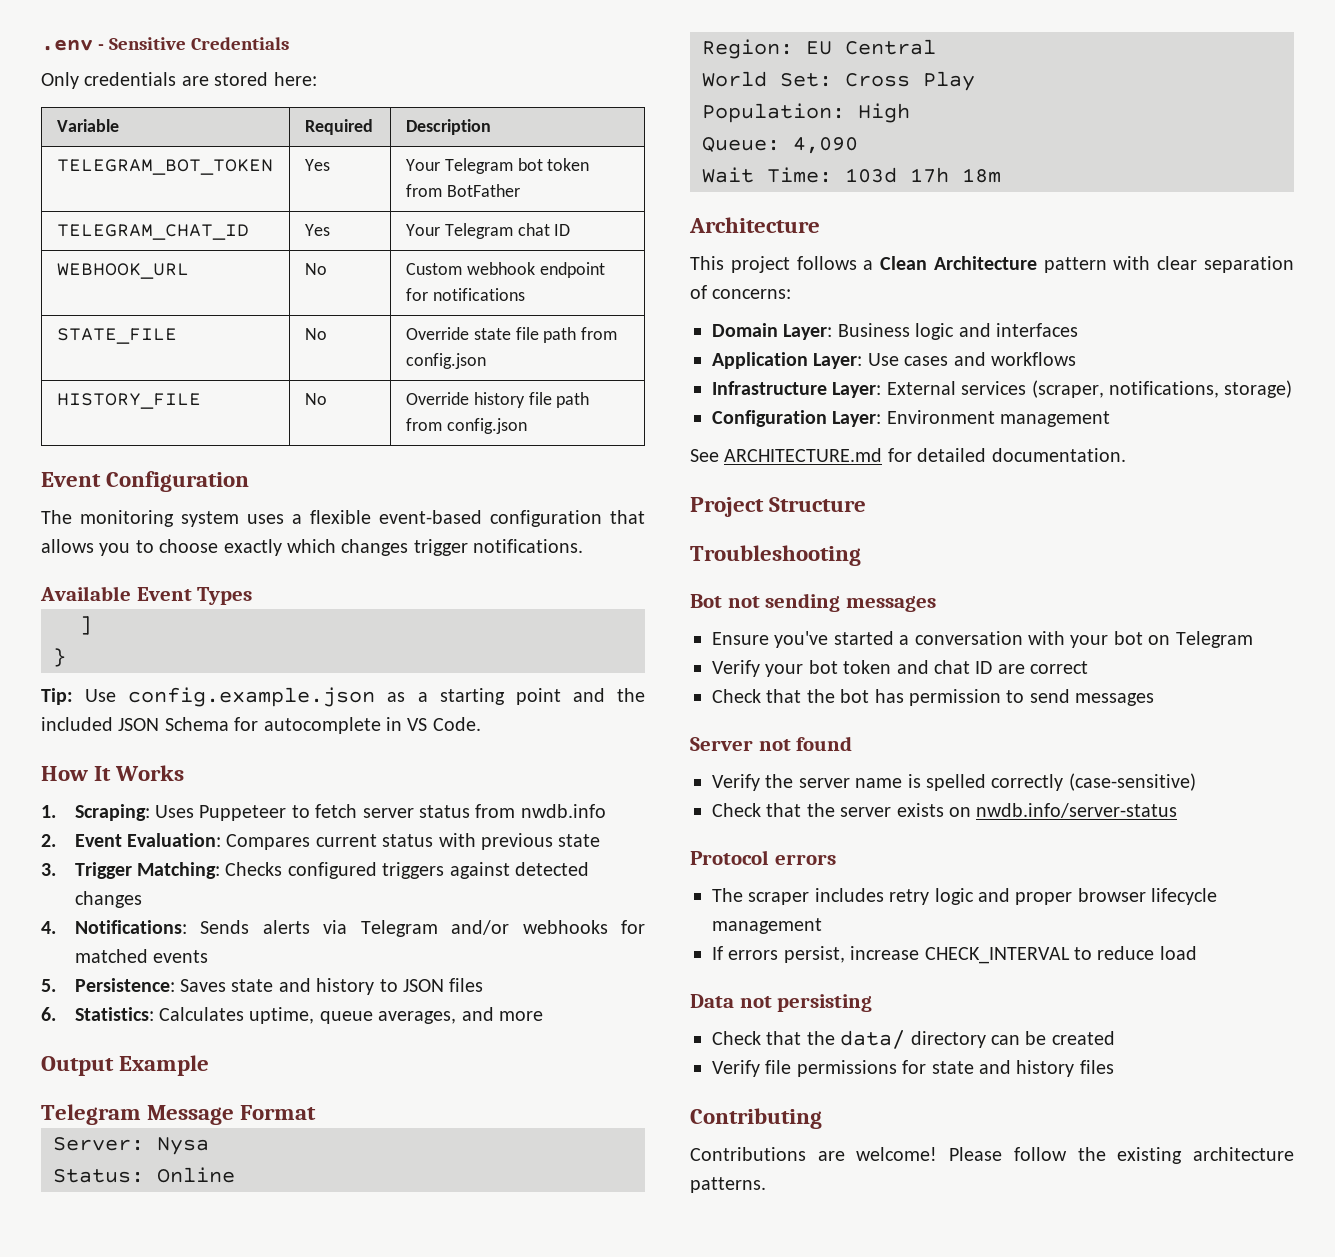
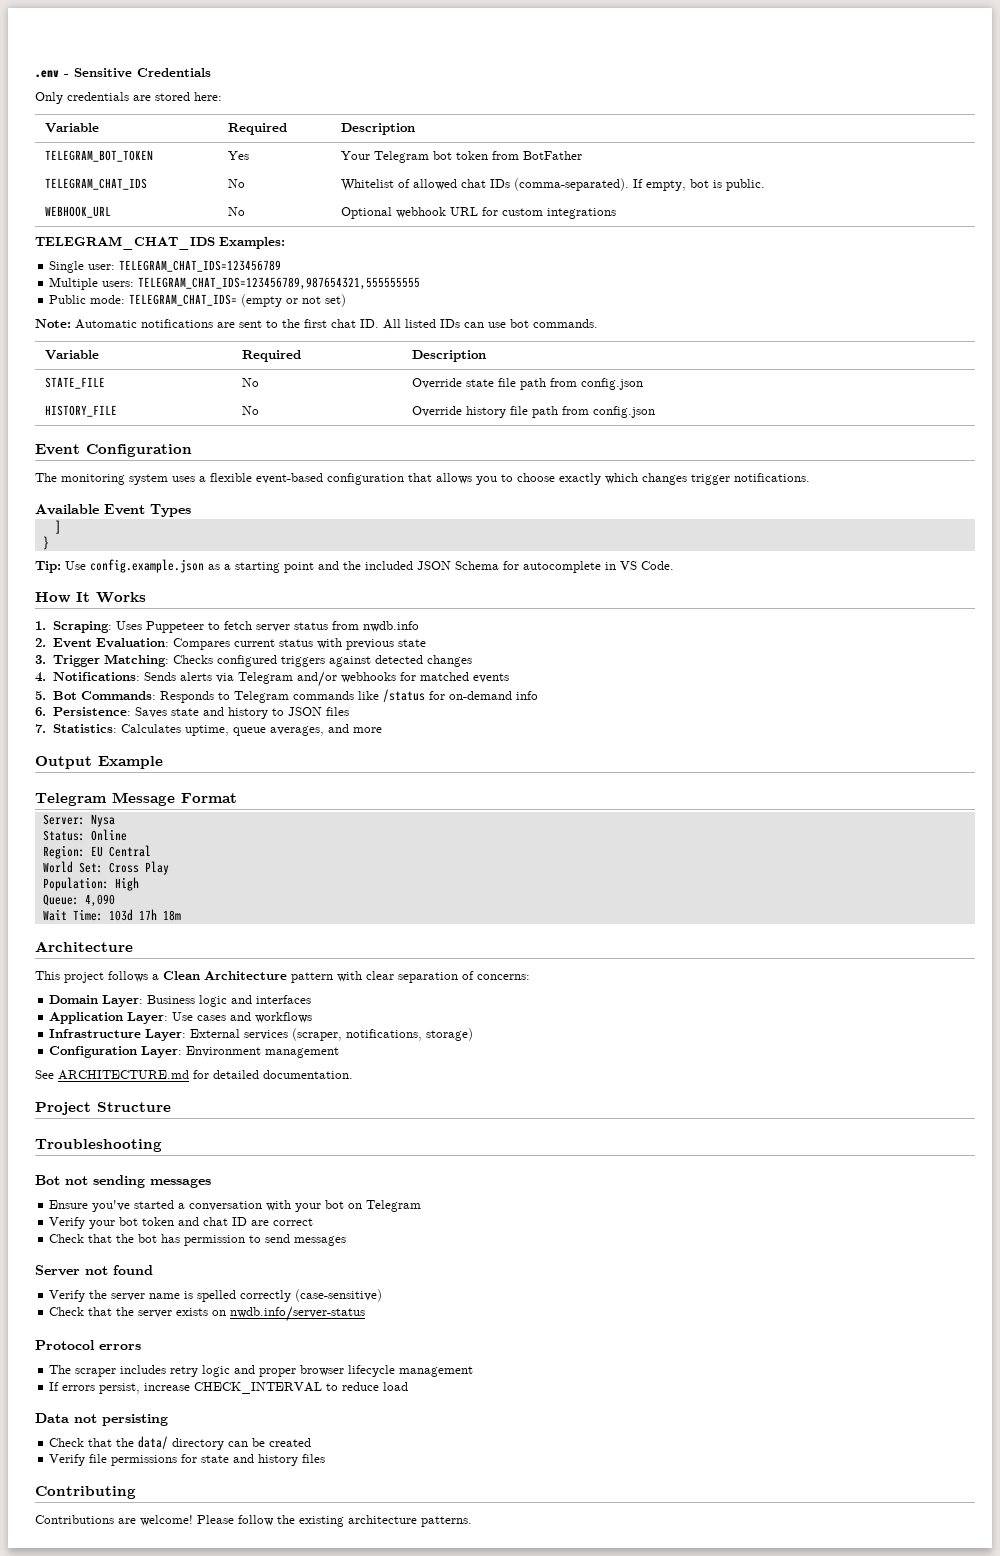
[56,224,249,240] [304,224,330,236] [405,223,571,239] [56,263,189,279] [304,263,327,275] [405,262,605,278] [405,288,525,301] TELEGRAM_CHAT_ID | Yes | Your Telegram chat ID // WEBHOOK_URL | No | Custom webhook endpoint for notifications -> [44,178,147,190] [227,179,245,188] [340,178,765,191] [44,206,111,218] [227,207,245,216] [340,207,616,219] [35,236,285,250] [49,260,282,273] [49,277,421,290] [49,294,347,307] [35,319,598,329] [44,350,99,360] [241,350,301,362] [411,350,486,362] TELEGRAM_CHAT_IDS | No | Whitelist of allowed chat IDs (comma-separated). If empty, bot is public. // WEBHOOK_URL | No | Optional webhook URL for custom integrations // TELEGRAM_CHAT_IDS Examples: // Single user: TELEGRAM_CHAT_IDS=123456789 // Multiple users: TELEGRAM_CHAT_IDS=123456789,987654321,555555555 // Public mode: TELEGRAM_CHAT_IDS= (empty or not set) // Note: Automatic notifications are sent to the first chat ID. All listed IDs can use bot commands. // Variable | Required | Description
(56, 985) none -> [52,689,538,703] [35,707,46,716] Bot Commands: Responds to Telegram commands like /status for on-demand info // 6.
[41,1007,56,1021] 6. -> [35,724,46,733] 7.

